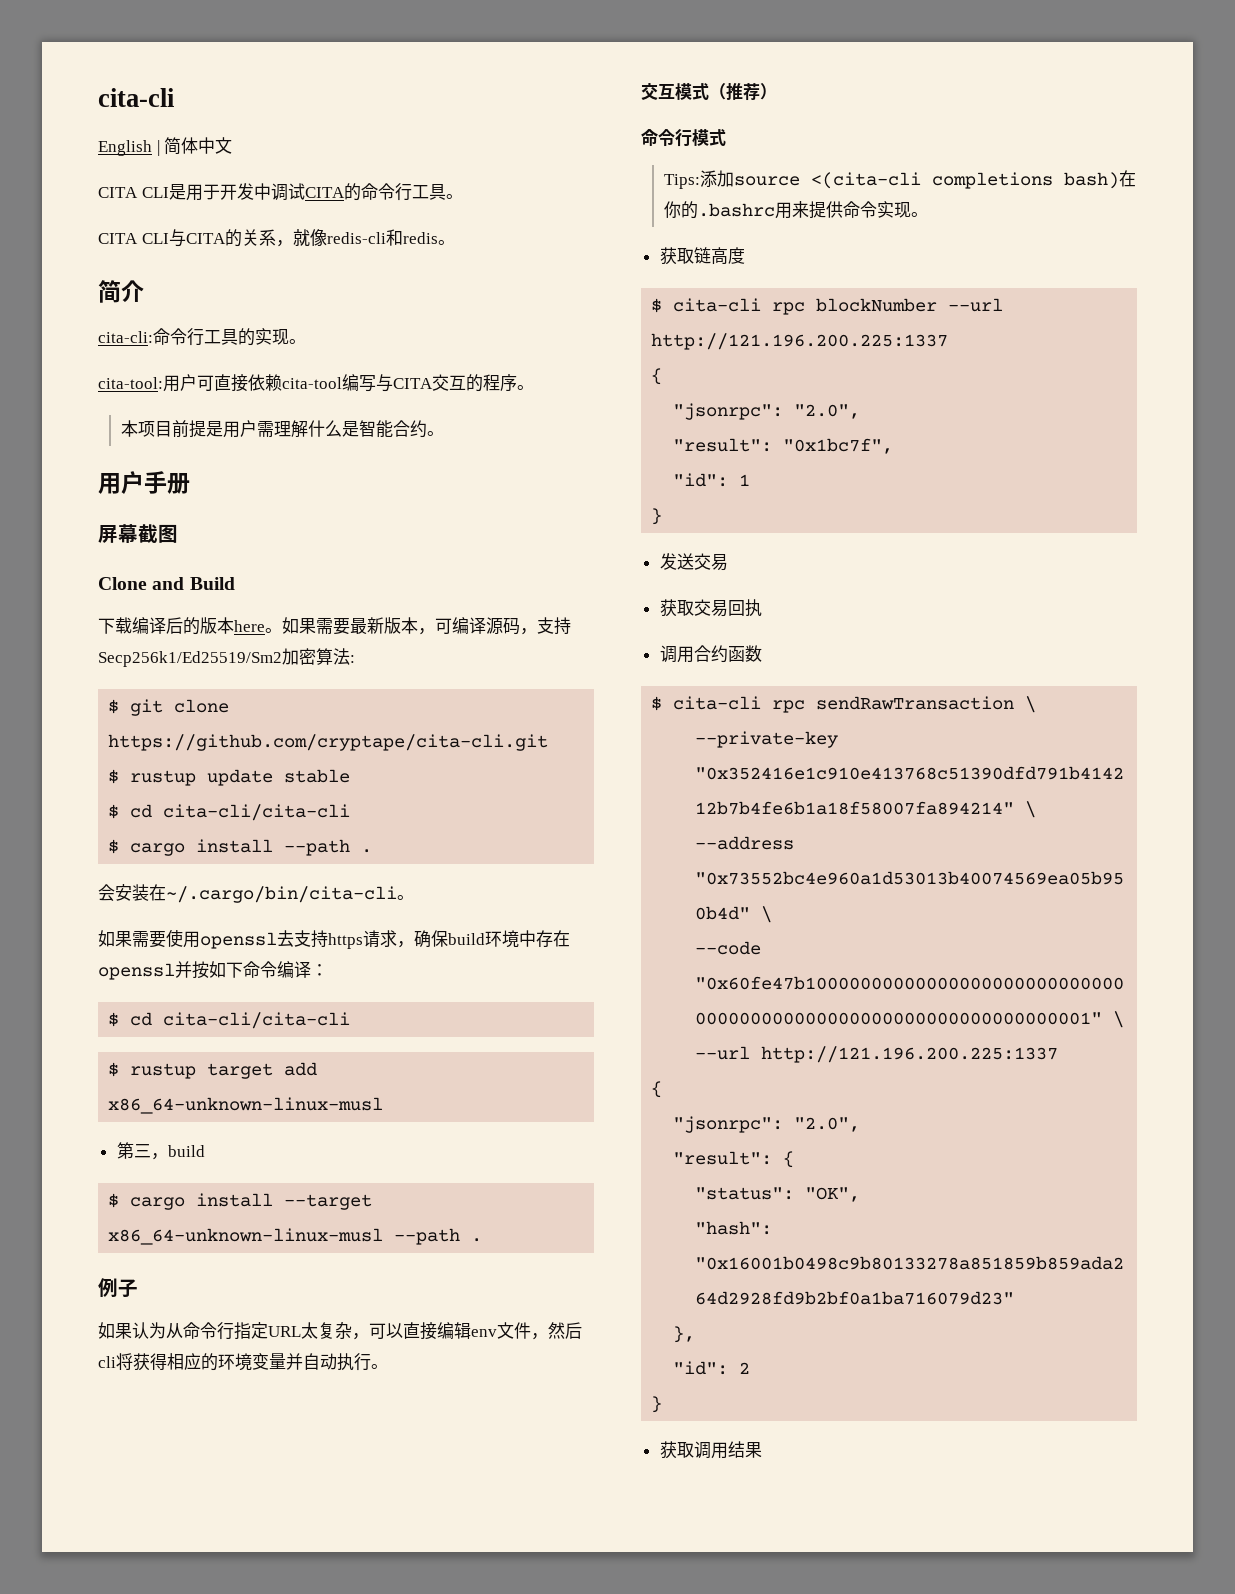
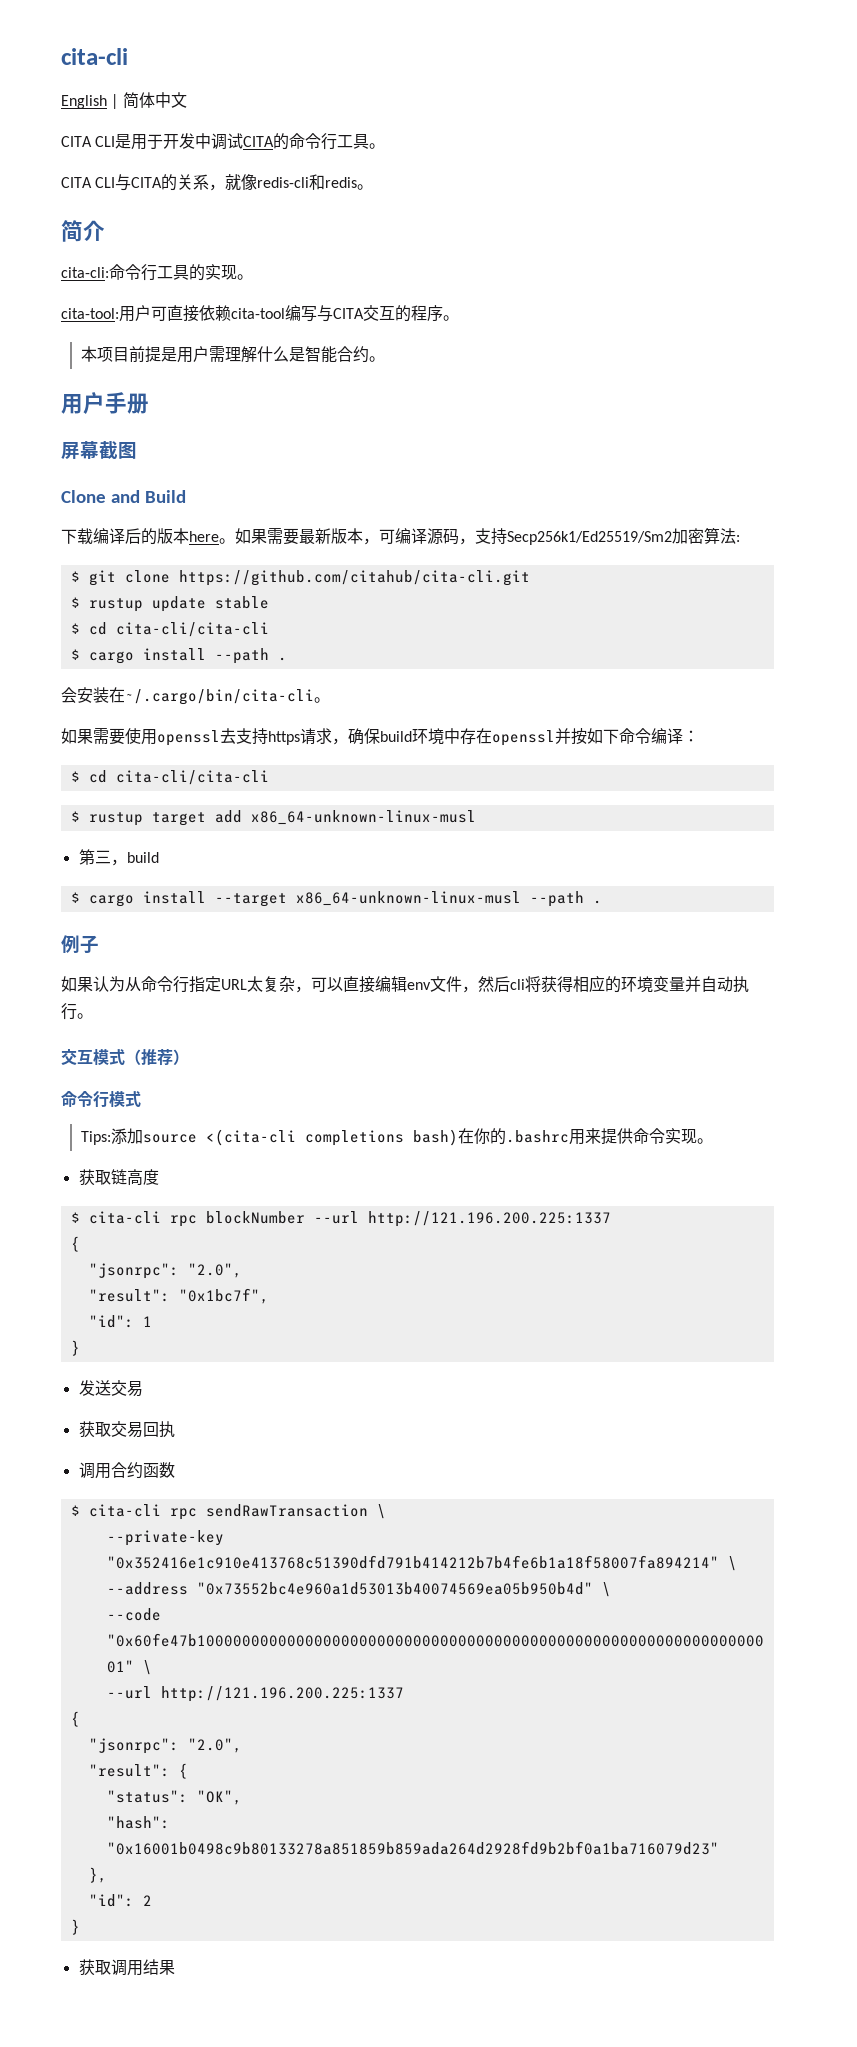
[108,734,549,751] https://github.com/cryptape/cita-cli.git -> [178,570,530,586] https://github.com/citahub/cita-cli.git

